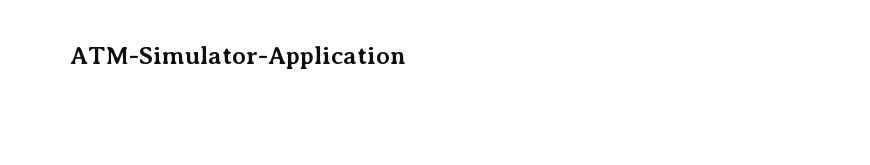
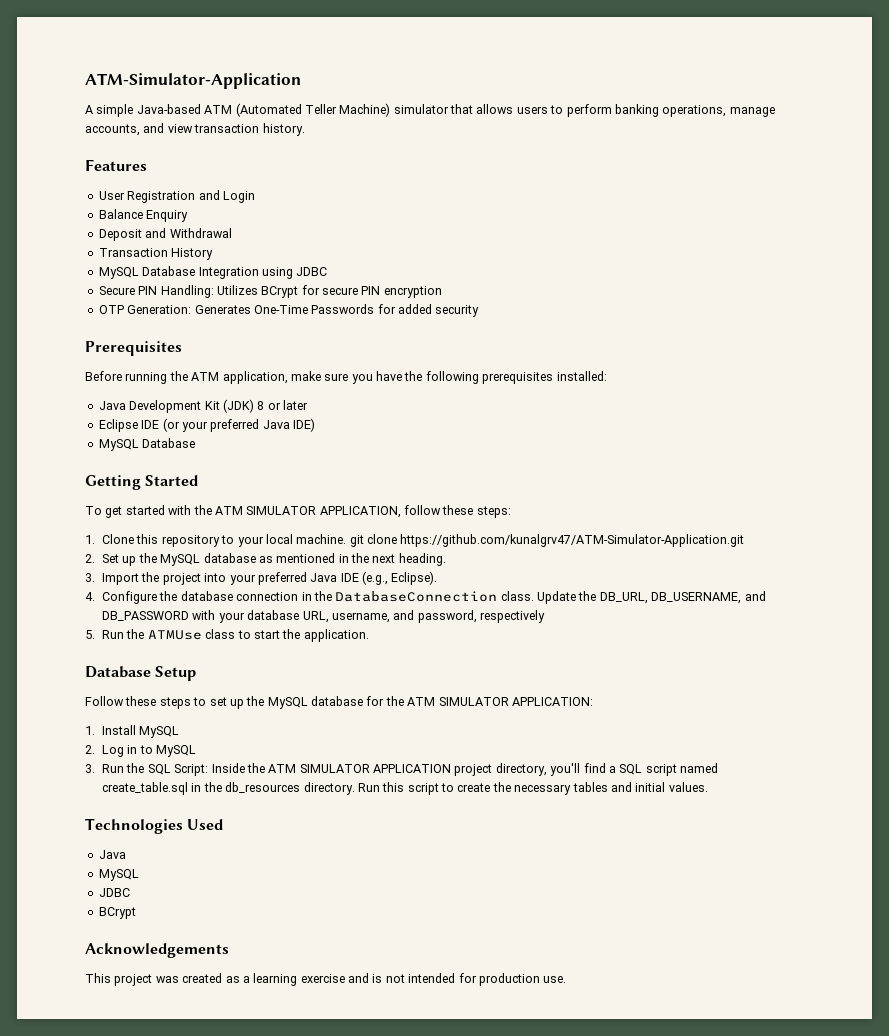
(406, 57) none -> [85,103,775,117] [85,123,305,136] [85,159,147,171] [98,190,255,203] [98,209,189,222] [98,228,232,241] [98,248,214,260] [98,266,328,279] [98,285,442,298] [98,304,480,317] [85,341,182,356] [85,371,607,384] [98,399,308,413] [98,418,315,432] [98,438,196,451] [85,475,199,490] [85,505,511,518] [85,534,745,547] [85,553,446,566] [85,571,438,585] [85,591,766,604] [102,610,546,623] [85,629,369,642] [85,666,197,681] [85,696,593,709] [85,725,180,738] [85,745,197,757] [85,763,719,776] [102,782,708,795] [85,818,224,834] [98,850,126,859] [98,869,139,881] [98,888,130,897] [98,907,136,919] [85,943,229,958] [85,973,567,986] // A simple Java-based ATM (Automated Teller Machine) simulator that allows users to perform banking operations, manage accounts, and view transaction history. // Features // User Registration and Login // Balance Enquiry // Deposit and Withdrawal // Transaction History // MySQL Database Integration using JDBC // Secure PIN Handling: Utilizes BCrypt for secure PIN encryption // OTP Generation: Generates One-Time Passwords for added security // Prerequisites // Before running the ATM application, make sure you have the following prerequisites installed: // Java Development Kit (JDK) 8 or later // Eclipse IDE (or your preferred Java IDE) // MySQL Database // Getting Started // To get started with the ATM SIMULATOR APPLICATION, follow these steps: // 1. Clone this repository to your local machine. git clone https://github.com/kunalgrv47/ATM-Simulator-Application.git // 2. Set up the MySQL database as mentioned in the next heading. // 3. Import the project into your preferred Java IDE (e.g., Eclipse). // 4. Configure the database connection in the DatabaseConnection class. Update the DB_URL, DB_USERNAME, and DB_PASSWORD with your database URL, username, and password, respectively // 5. Run the ATMUse class to start the application. // Database Setup // Follow these steps to set up the MySQL database for the ATM SIMULATOR APPLICATION: // 1. Install MySQL // 2. Log in to MySQL // 3. Run the SQL Script: Inside the ATM SIMULATOR APPLICATION project directory, you'll find a SQL script named create_table.sql in the db_resources directory. Run this script to create the necessary tables and initial values. // Technologies Used // Java // MySQL // JDBC // BCrypt // Acknowledgements // This project was created as a learning exercise and is not intended for production use.

